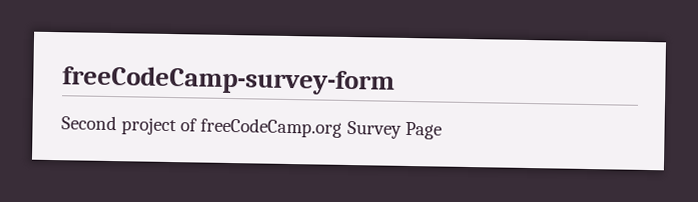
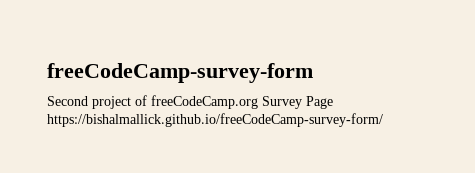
(442, 130) none -> [47,113,383,127] https://bishalmallick.github.io/freeCodeCamp-survey-form/

